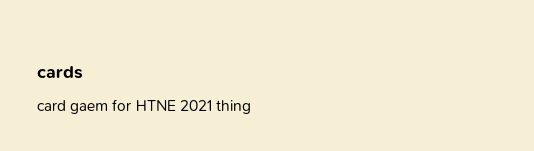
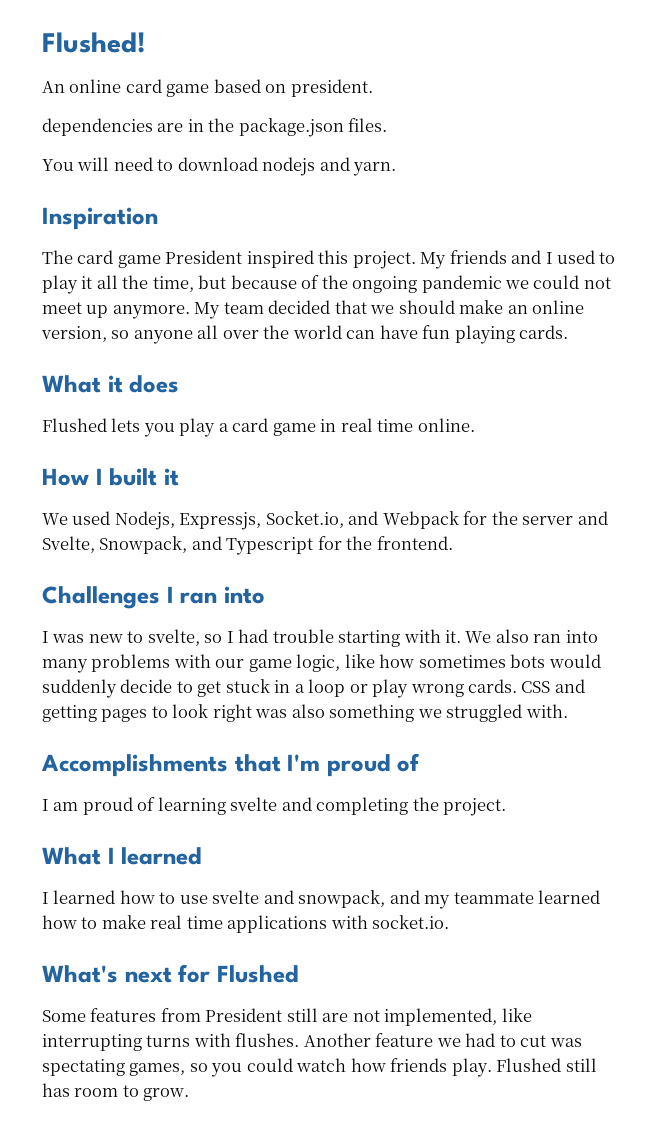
[37,66,83,79] [37,99,251,114] cards // card gaem for HTNE 2021 thing -> [42,32,146,53] [42,79,373,97] [42,118,388,137] [42,157,397,176] [42,207,158,230] [42,250,616,269] [42,275,611,294] [42,300,585,319] [41,325,569,344] [42,375,180,393] [42,418,475,437] [42,468,179,486] [42,511,608,530] [42,536,453,555] [42,586,265,609] [42,629,598,647] [42,654,601,673] [42,679,585,698] [42,704,568,722] [41,753,421,777] [42,797,507,816] [42,847,203,865] [42,890,601,909] [42,915,450,933] [42,964,299,983] [42,1008,532,1026] [42,1033,582,1051] [42,1058,597,1077] [42,1083,190,1101] Flushed! // An online card game based on president. // dependencies are in the package.json files. // You will need to download nodejs and yarn. // Inspiration // The card game President inspired this project. My friends and I used to play it all the time, but because of the ongoing pandemic we could not meet up anymore. My team decided that we should make an online version, so anyone all over the world can have fun playing cards. // What it does // Flushed lets you play a card game in real time online. // How I built it // We used Nodejs, Expressjs, Socket.io, and Webpack for the server and Svelte, Snowpack, and Typescript for the frontend. // Challenges I ran into // I was new to svelte, so I had trouble starting with it. We also ran into many problems with our game logic, like how sometimes bots would suddenly decide to get stuck in a loop or play wrong cards. CSS and getting pages to look right was also something we struggled with. // Accomplishments that I'm proud of // I am proud of learning svelte and completing the project. // What I learned // I learned how to use svelte and snowpack, and my teammate learned how to make real time applications with socket.io. // What's next for Flushed // Some features from President still are not implemented, like interrupting turns with flushes. Another feature we had to cut was spectating games, so you could watch how friends play. Flushed still has room to grow.

